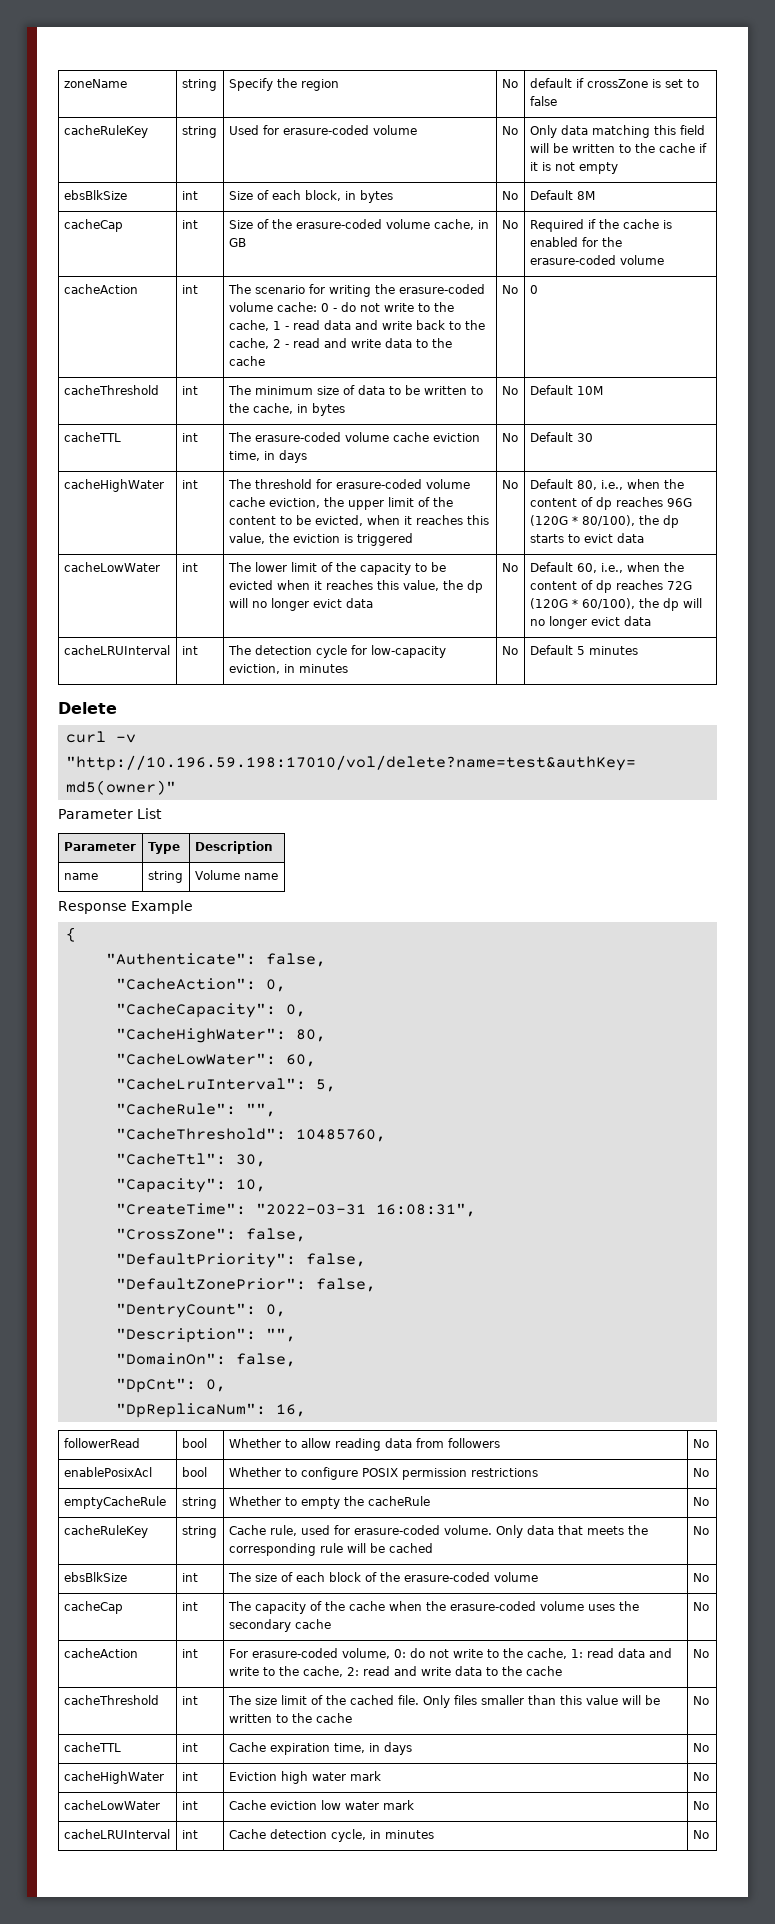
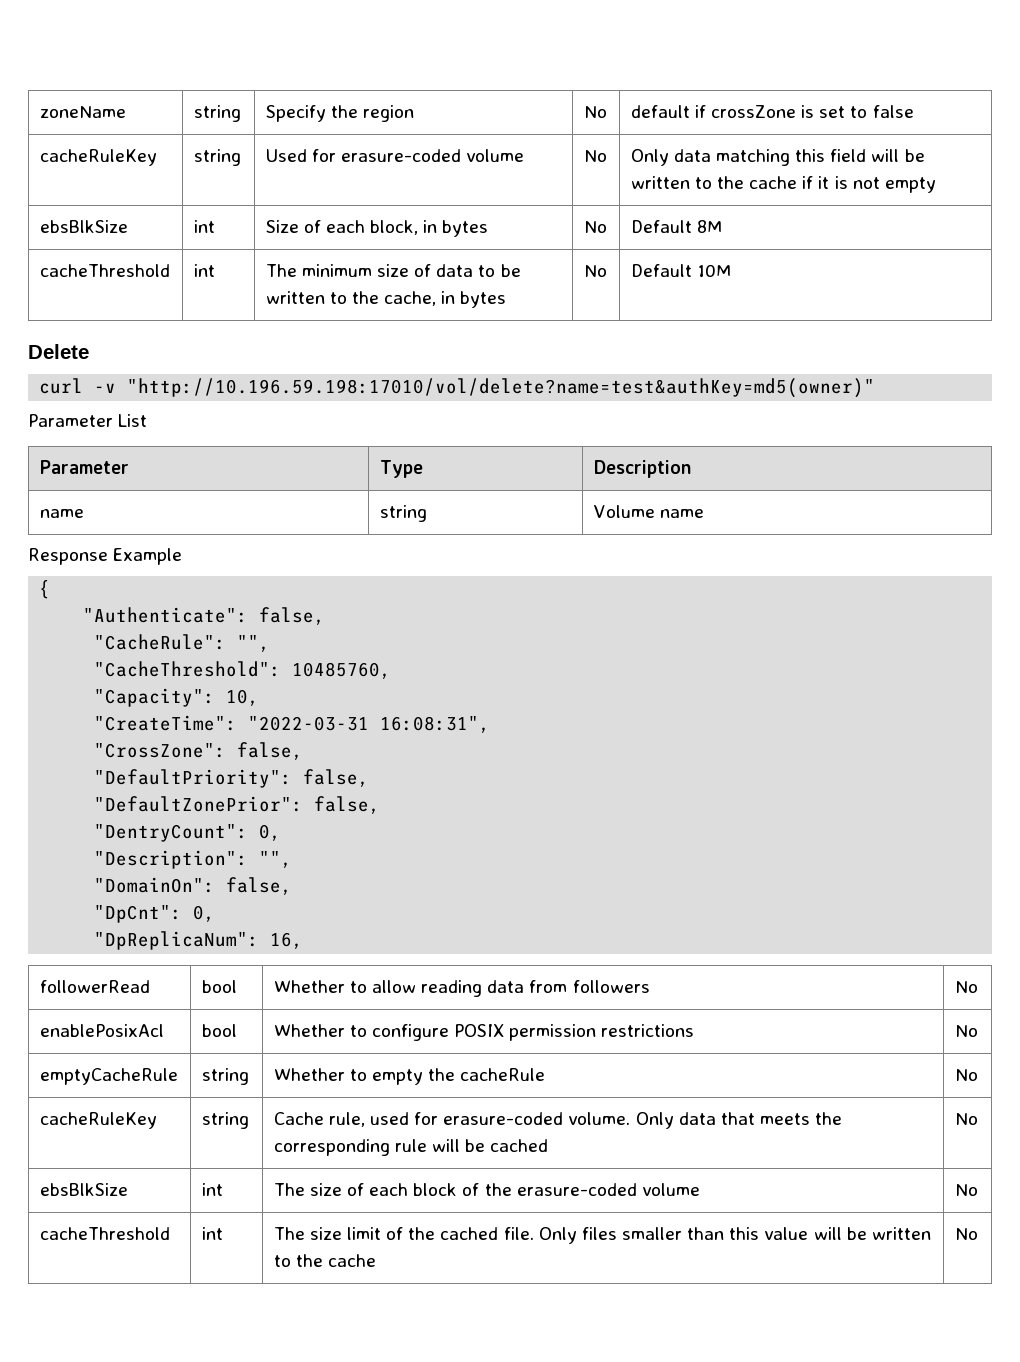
[63,219,123,232] [181,220,198,229] [228,219,489,230] [228,238,246,247] [501,220,518,229] [529,219,672,232] [529,237,622,247] [529,255,664,265] [63,284,138,294] [181,285,198,294] [227,284,485,297] [228,302,454,312] [228,320,485,331] [228,338,452,349] [228,356,265,366] [501,285,518,294] [529,285,538,294] // cacheCap | int | Size of the erasure-coded volume cache, in GB | No | Required if the cache is enabled for the erasure-coded volume // cacheAction | int | The scenario for writing the erasure-coded volume cache: 0 - do not write to the cache, 1 - read data and write back to the cache, 2 - read and write data to the cache | No | 0 -> (722, 226) none
[63,432,121,442] [181,433,198,442] [227,432,480,442] [228,450,307,463] [501,433,518,442] [529,432,593,442] [63,479,164,492] [181,480,198,489] [227,479,470,489] [228,497,453,510] [228,515,489,526] [228,533,413,546] [501,480,518,489] [529,479,684,490] [529,497,692,510] [529,515,679,528] [529,533,644,543] [63,562,160,572] [181,563,198,572] [227,562,446,575] [228,580,483,593] [228,598,373,611] [501,563,518,572] [529,562,684,573] [529,580,692,593] [529,598,702,611] [529,616,651,629] [63,645,170,655] [181,646,198,655] [227,645,446,658] [228,664,348,674] [501,646,518,655] [529,645,638,655] // cacheTTL | int | The erasure-coded volume cache eviction time, in days | No | Default 30 // cacheHighWater | int | The threshold for erasure-coded volume cache eviction, the upper limit of the content to be evicted, when it reaches this value, the eviction is triggered | No | Default 80, i.e., when the content of dp reaches 96G (120G * 80/100), the dp starts to evict data // cacheLowWater | int | The lower limit of the capacity to be evicted when it reaches this value, the dp will no longer evict data | No | Default 60, i.e., when the content of dp reaches 72G (120G * 60/100), the dp will no longer evict data // cacheLRUInterval | int | The detection cycle for low-capacity eviction, in minutes | No | Default 5 minutes -> (731, 270) none
[116,978,287,992] [116,1003,307,1018] [116,1028,327,1043] [116,1053,317,1067] [116,1078,337,1092] // "CacheAction": 0, // "CacheCapacity": 0, // "CacheHighWater": 80, // "CacheLowWater": 60, // "CacheLruInterval": 5, -> (326, 616) none
[116,1153,267,1167] // "CacheTtl": 30, -> (392, 670) none
[63,1601,123,1614] [181,1602,198,1611] [227,1601,639,1614] [228,1619,331,1632] [692,1602,709,1611] [63,1648,138,1658] [181,1649,198,1658] [228,1648,672,1659] [228,1666,562,1677] [692,1649,709,1658] // cacheCap | int | The capacity of the cache when the erasure-coded volume uses the secondary cache | No // cacheAction | int | For erasure-coded volume, 0: do not write to the cache, 1: read data and write to the cache, 2: read and write data to the cache | No -> (978, 1190) none
[63,1742,121,1752] [181,1743,198,1752] [228,1742,412,1755] [692,1743,709,1752] [63,1771,164,1784] [181,1772,198,1781] [228,1771,381,1784] [692,1772,709,1781] [63,1800,160,1810] [181,1801,198,1810] [228,1800,414,1810] [692,1801,709,1810] [63,1829,170,1839] [181,1830,198,1839] [228,1829,434,1842] [692,1830,709,1839] // cacheTTL | int | Cache expiration time, in days | No // cacheHighWater | int | Eviction high water mark | No // cacheLowWater | int | Cache eviction low water mark | No // cacheLRUInterval | int | Cache detection cycle, in minutes | No -> (978, 1234) none

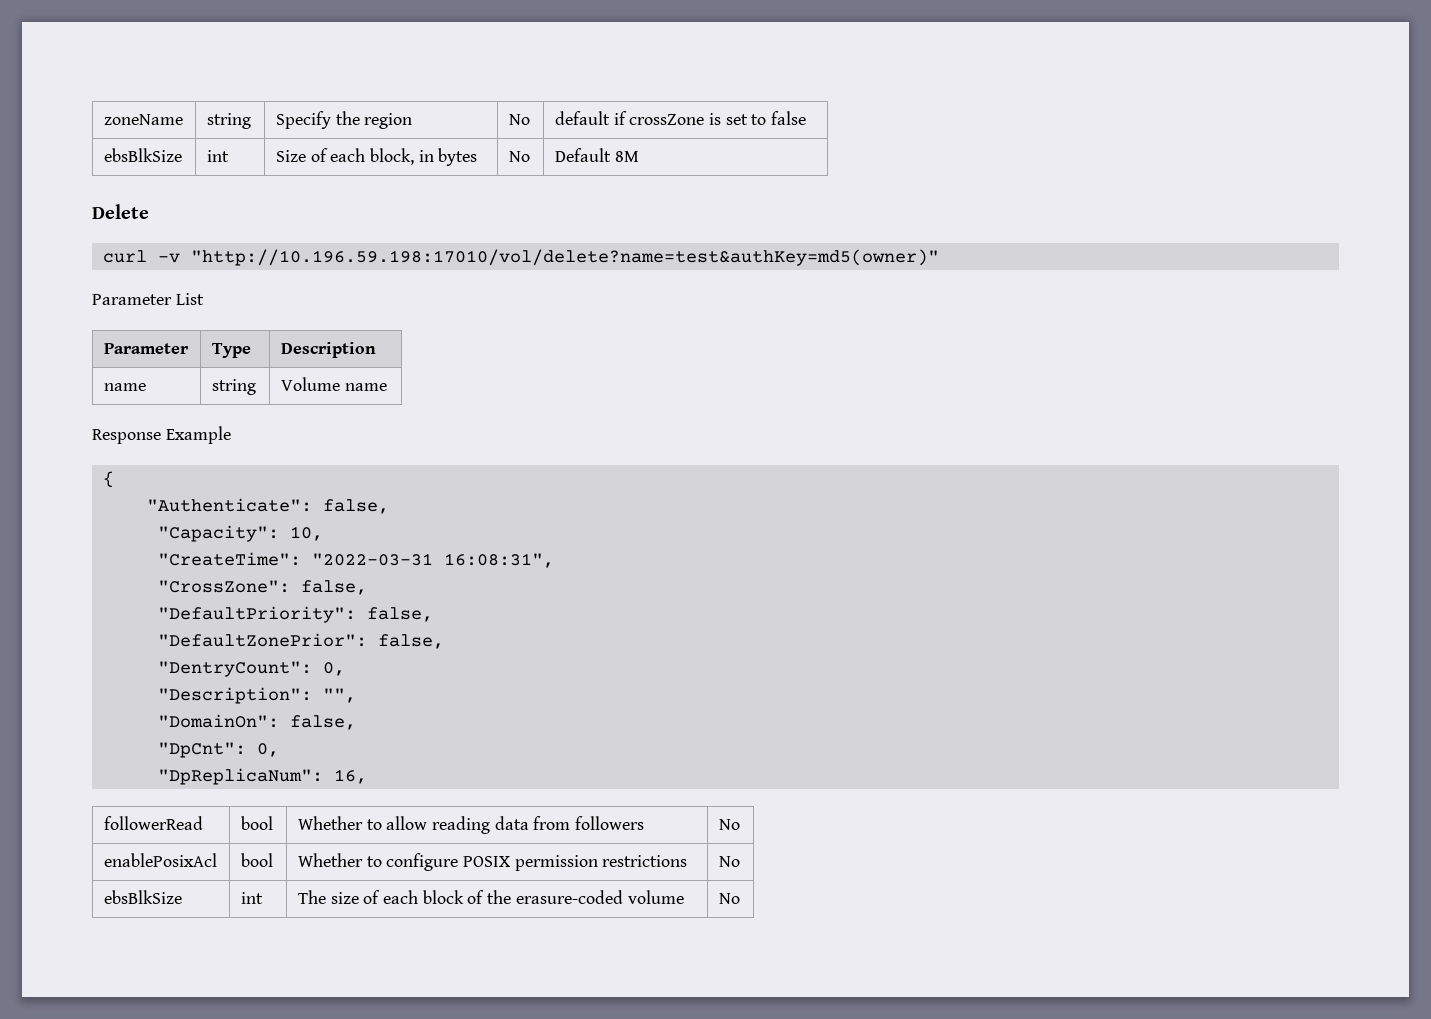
[39,149,157,166] [193,149,241,166] [265,149,525,162] [583,150,607,162] [630,149,925,166] [630,176,936,193] // cacheRuleKey | string | Used for erasure-coded volume | No | Only data matching this field will be written to the cache if it is not empty -> (807, 118) none
[39,264,170,277] [193,264,215,277] [265,264,521,277] [265,291,507,308] [583,265,607,277] [630,264,731,277] // cacheThreshold | int | The minimum size of data to be written to the cache, in bytes | No | Default 10M -> (639, 156) none
[94,634,271,652] [94,661,392,679] // "CacheRule": "", // "CacheThreshold": 10485760, -> (389, 506) none
[39,1068,178,1085] [201,1068,249,1085] [273,1068,546,1085] [954,1069,978,1081] [39,1112,157,1129] [201,1112,249,1129] [273,1112,843,1129] [273,1139,549,1156] [954,1113,978,1125] // emptyCacheRule | string | Whether to empty the cacheRule | No // cacheRuleKey | string | Cache rule, used for erasure-coded volume. Only data that meets the corresponding rule will be cached | No -> (740, 861) none
[39,1227,170,1240] [201,1227,223,1240] [273,1227,931,1244] [273,1254,377,1267] [954,1228,978,1240] // cacheThreshold | int | The size limit of the cached file. Only files smaller than this value will be written to the cache | No -> (740, 898) none

